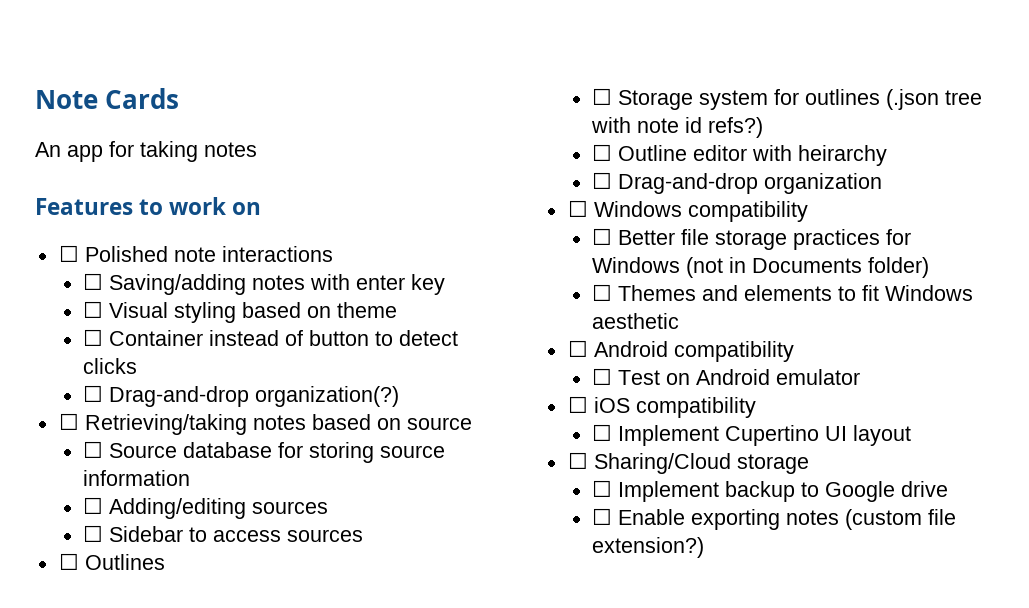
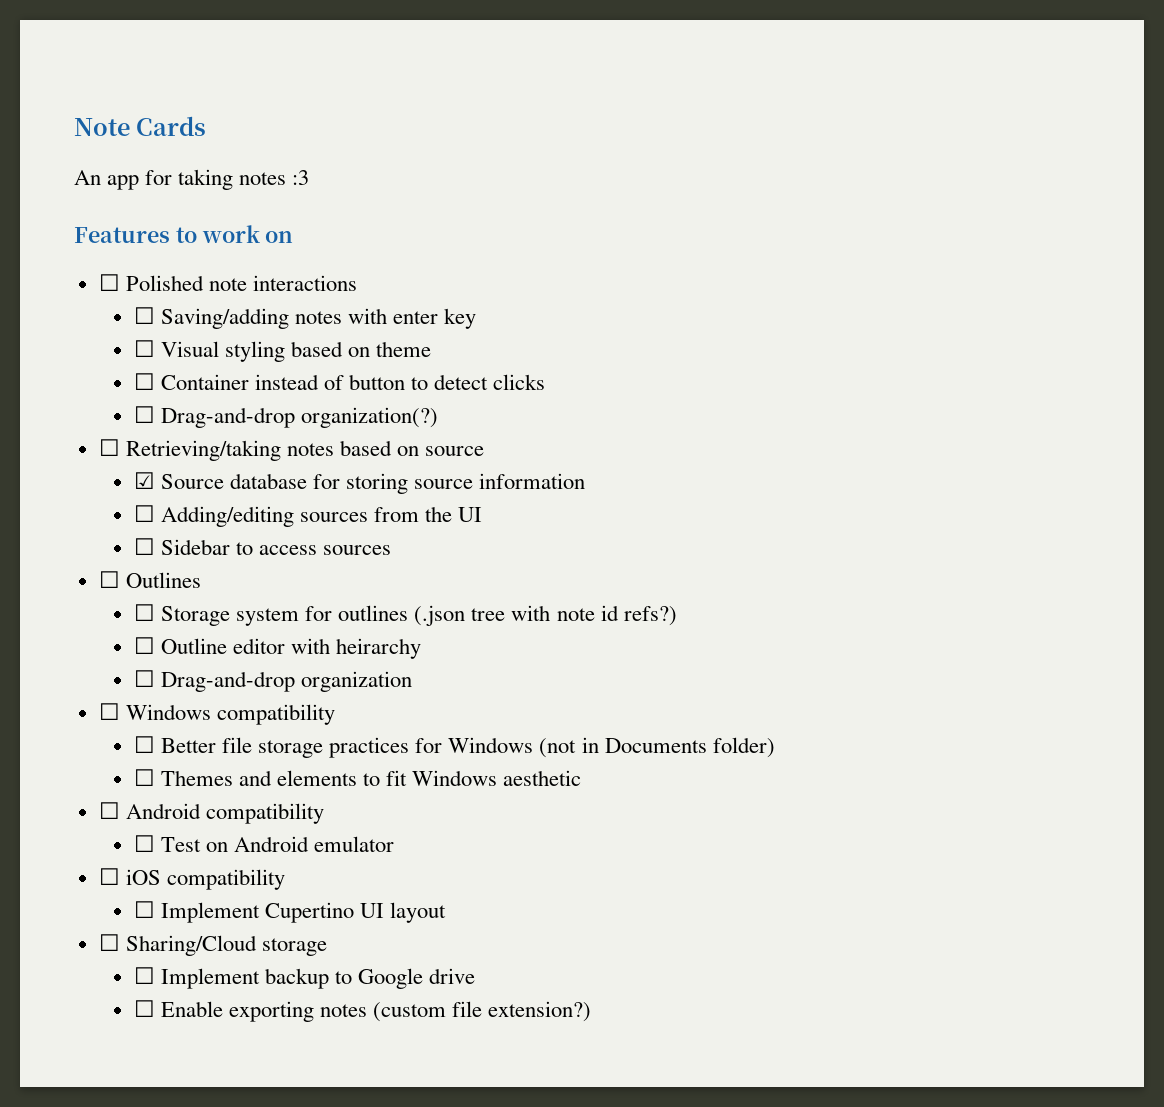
(257, 149) none -> [292,170,310,185] :3
[83,441,104,458] ☐ -> [133,472,155,489] ☑
(329, 507) none -> [374,506,483,522] from the UI

